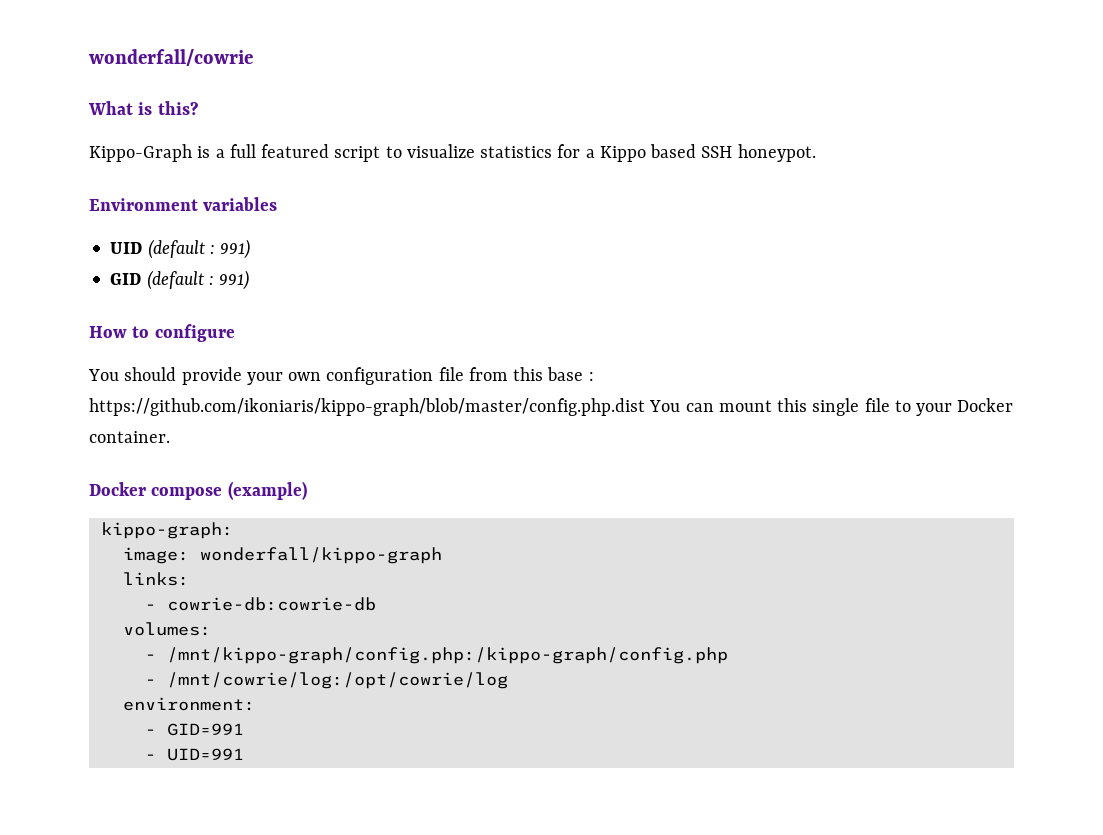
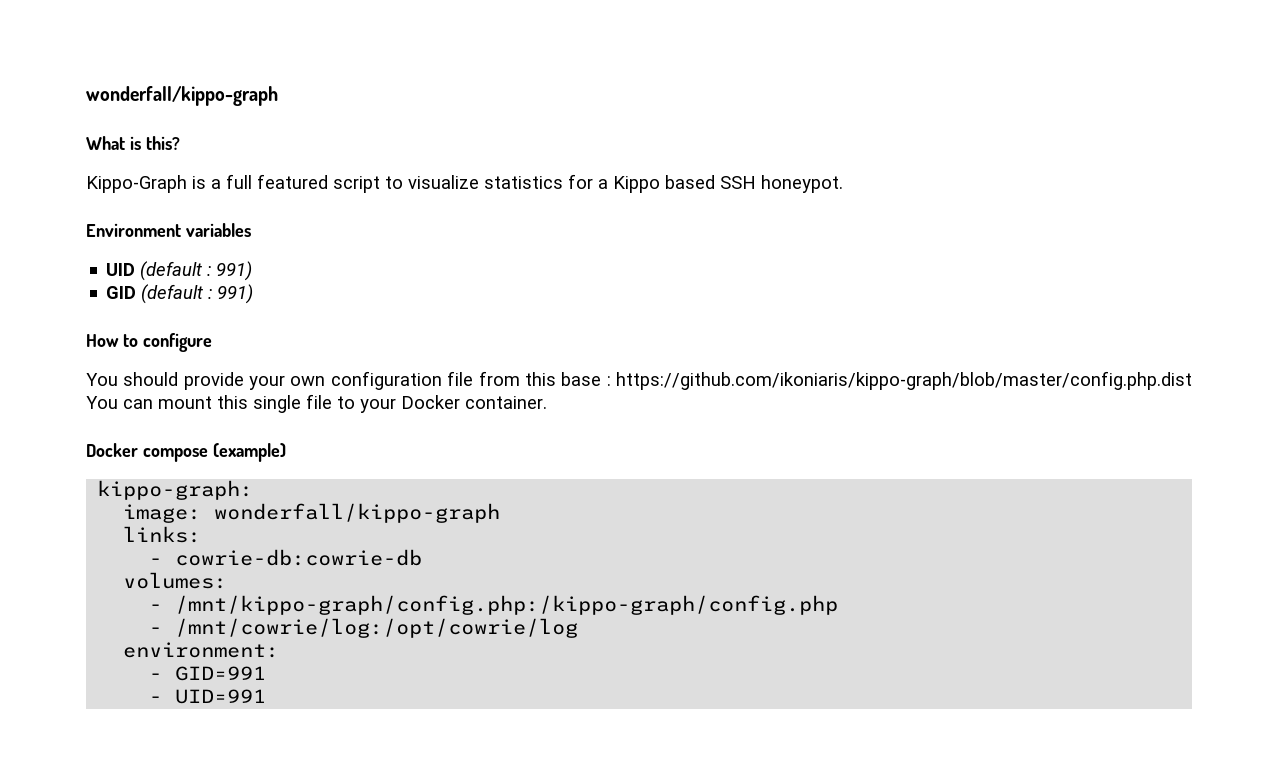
[89,49,253,66] wonderfall/cowrie -> [86,86,278,106] wonderfall/kippo-graph

